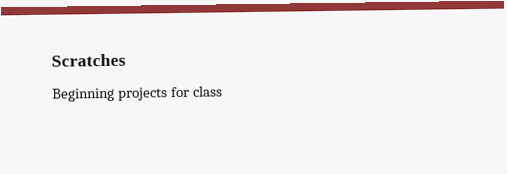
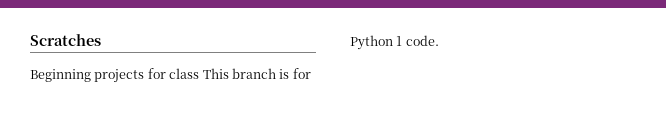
(223, 91) none -> [202,68,311,79] [350,35,439,50] This branch is for Python 1 code.

